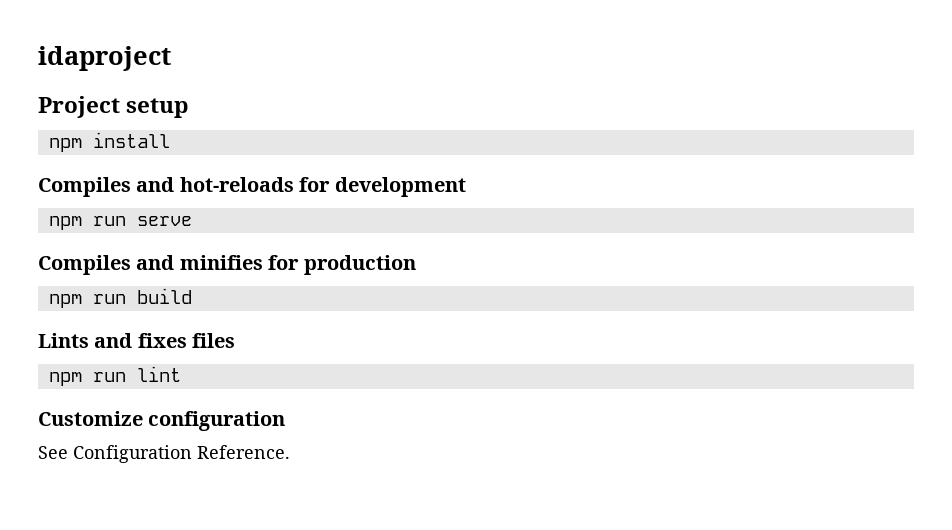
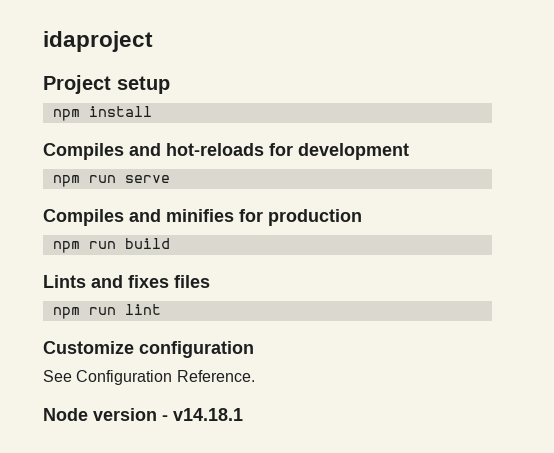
(290, 452) none -> [43,408,243,421] // Node version - v14.18.1

